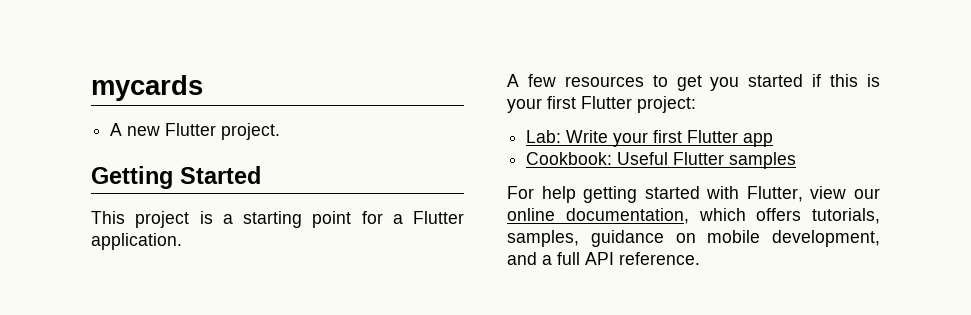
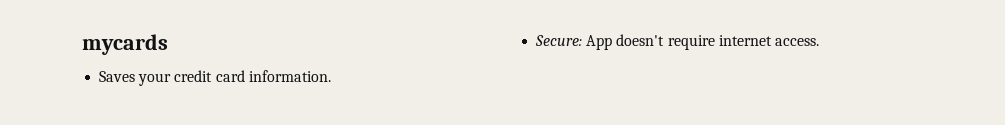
[110,123,281,140] [91,166,261,189] [91,211,464,228] [91,233,182,250] [507,74,880,91] [507,96,696,113] [526,130,774,147] [526,152,797,169] [507,186,880,203] [507,208,880,224] [507,230,880,247] [507,252,700,265] A new Flutter project. // Getting Started // This project is a starting point for a Flutter application. // A few resources to get you started if this is your first Flutter project: // Lab: Write your first Flutter app // Cookbook: Useful Flutter samples // For help getting started with Flutter, view our online documentation, which offers tutorials, samples, guidance on mobile development, and a full API reference. -> [99,70,331,86] [535,34,819,50] Saves your credit card information. // Secure: App doesn't require internet access.

